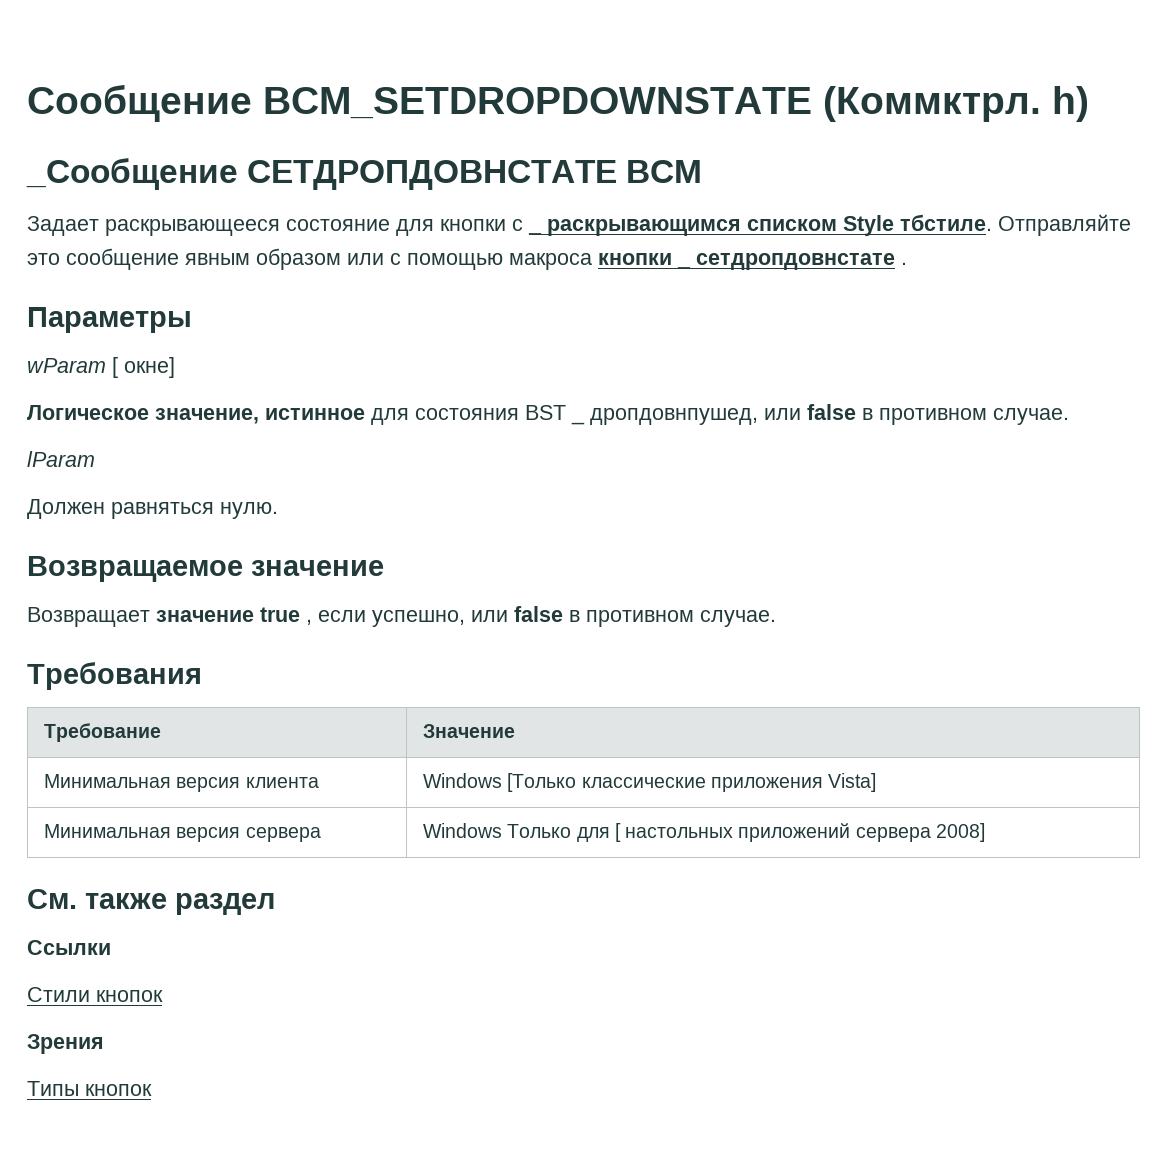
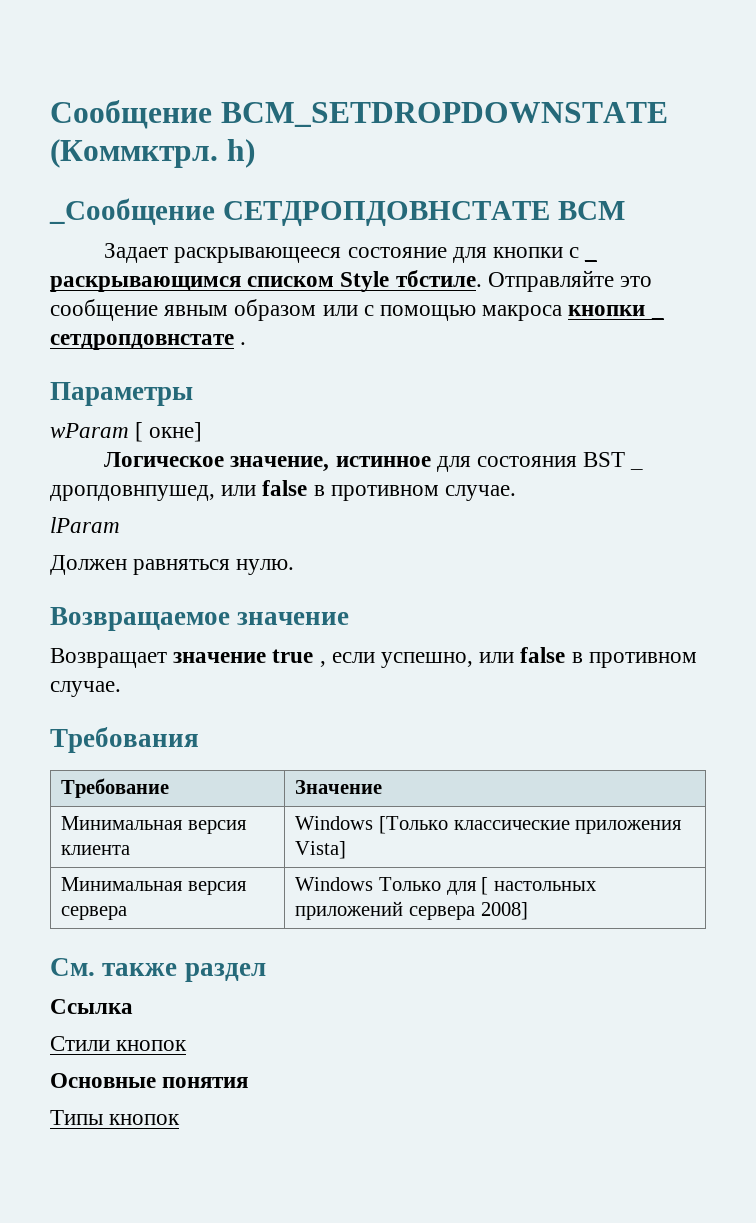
[27,940,111,955] Ссылки -> [50,999,133,1014] Ссылка
[27,1034,104,1054] Зрения -> [50,1073,249,1088] Основные понятия

